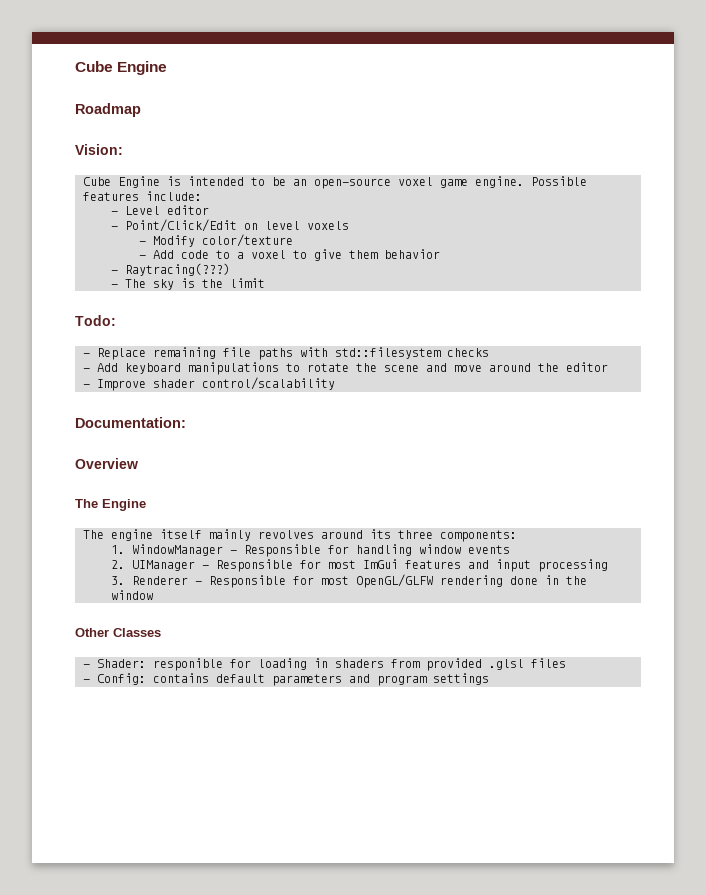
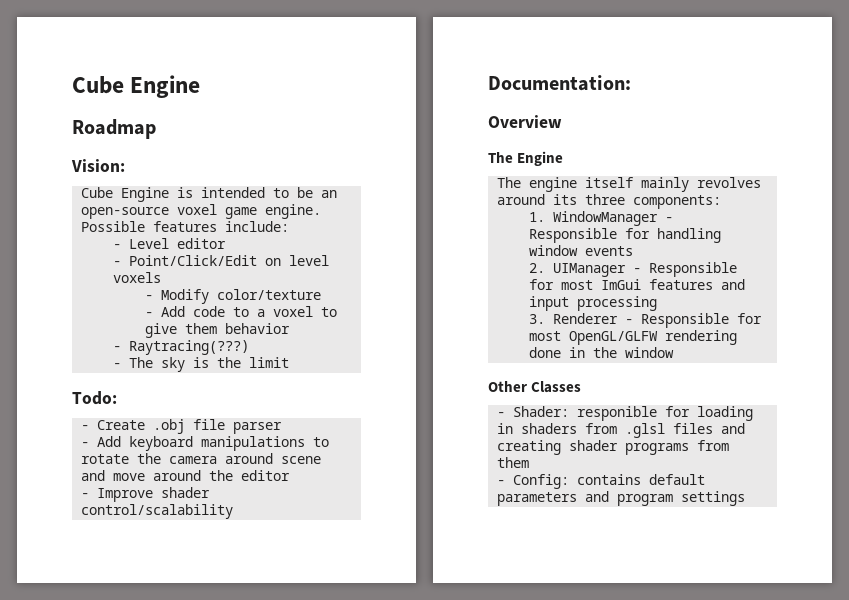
[97,347,490,360] Replace remaining file paths with std::filesystem checks -> [97,419,282,434] Create .obj file parser
(378, 367) none -> [169,453,273,464] camera around
[426,658,483,671] provided -> (617, 428) none
(567, 663) none -> [721,423,745,434] [497,440,729,455] [497,457,529,468] and creating shader programs from them

